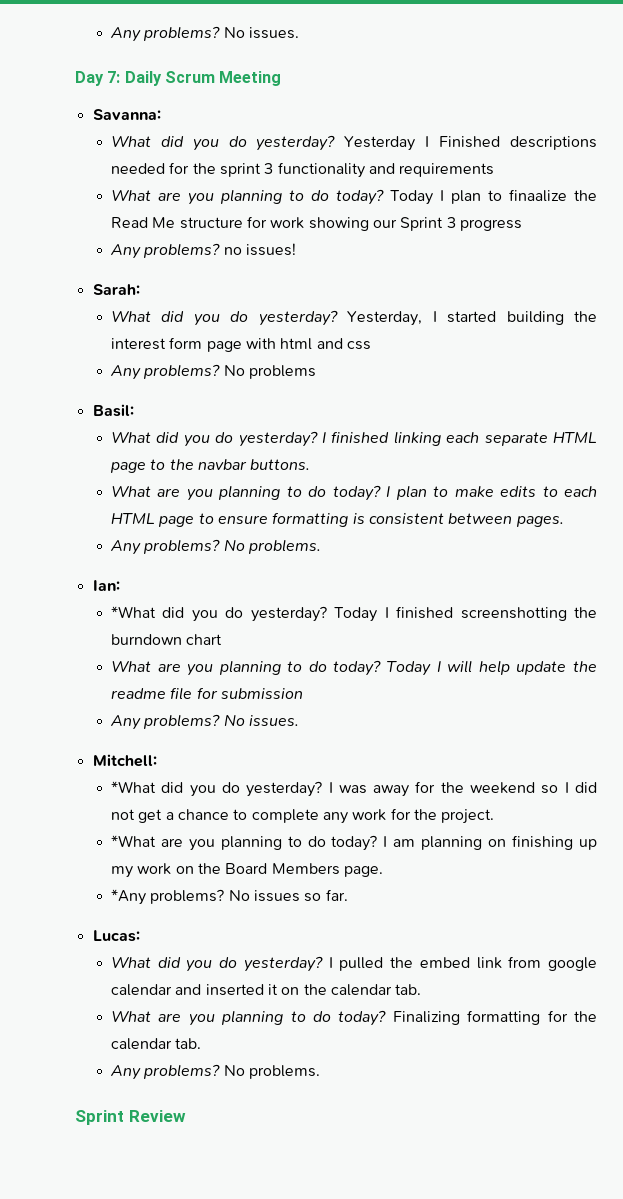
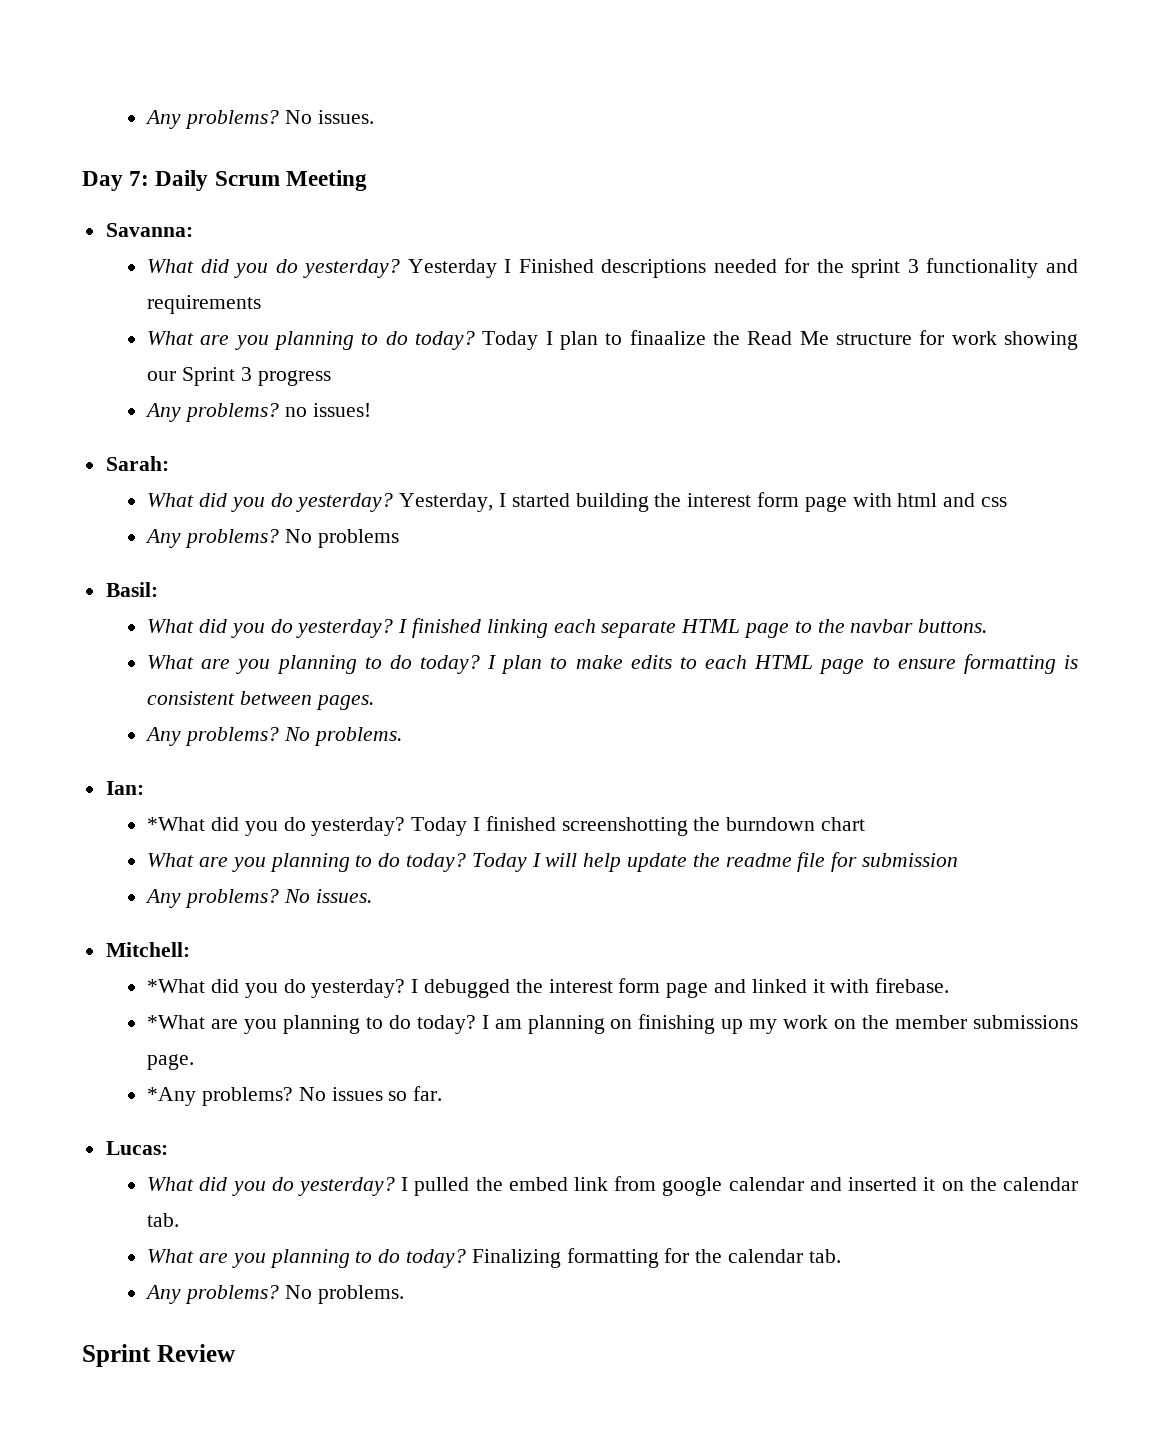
[338,781,598,797] [110,808,495,824] was away for the weekend so I did not get a chance to complete any work for the project. -> [423,978,950,998] debugged the interest form page and linked it with firebase.
[225,863,340,875] Board Members -> [895,1015,1079,1029] member submissions

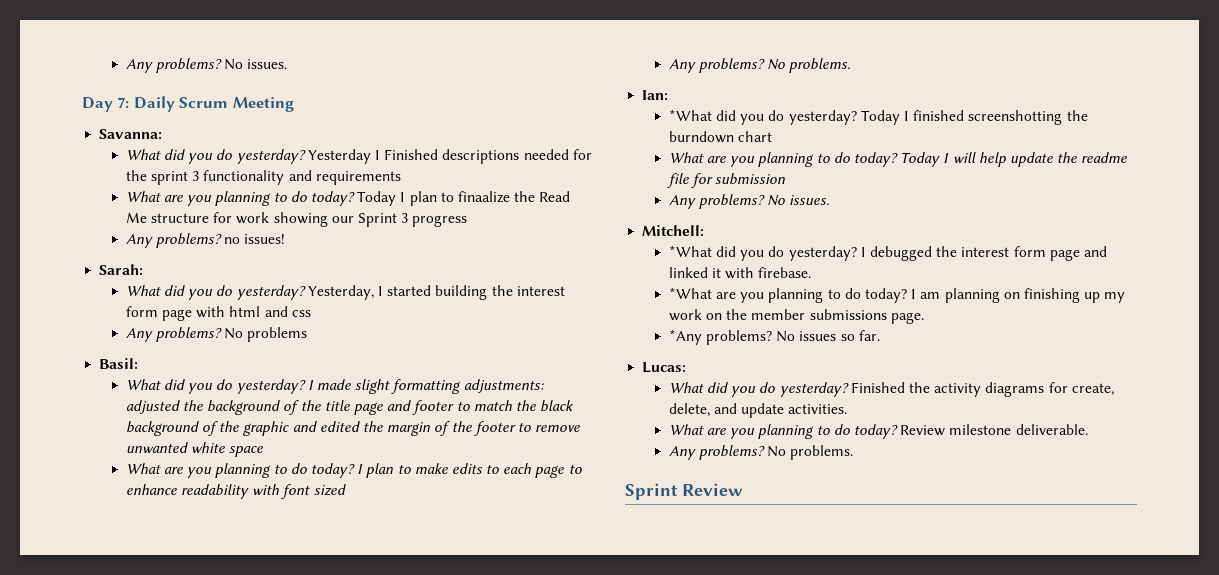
[411,618,988,638] finished linking each separate HTML page to the navbar buttons. -> [316,379,544,394] [125,400,575,415] [125,421,581,436] [125,442,264,457] made slight formatting adjustments: adjusted the background of the title page and footer to match the black background of the graphic and edited the margin of the footer to remove unwanted white space
[754,654,1078,674] [147,691,374,710] HTML page to ensure formatting is consistent between pages. -> [535,465,582,478] [125,484,346,499] page to enhance readability with font sized
[401,1176,1078,1196] [147,1213,180,1227] [147,1248,841,1268] I pulled the embed link from google calendar and inserted it on the calendar tab. // What are you planning to do today? Finalizing formatting for the calendar tab. -> [850,382,1114,397] [668,403,848,418] [668,424,1088,439] Finished the activity diagrams for create, delete, and update activities. // What are you planning to do today? Review milestone deliverable.

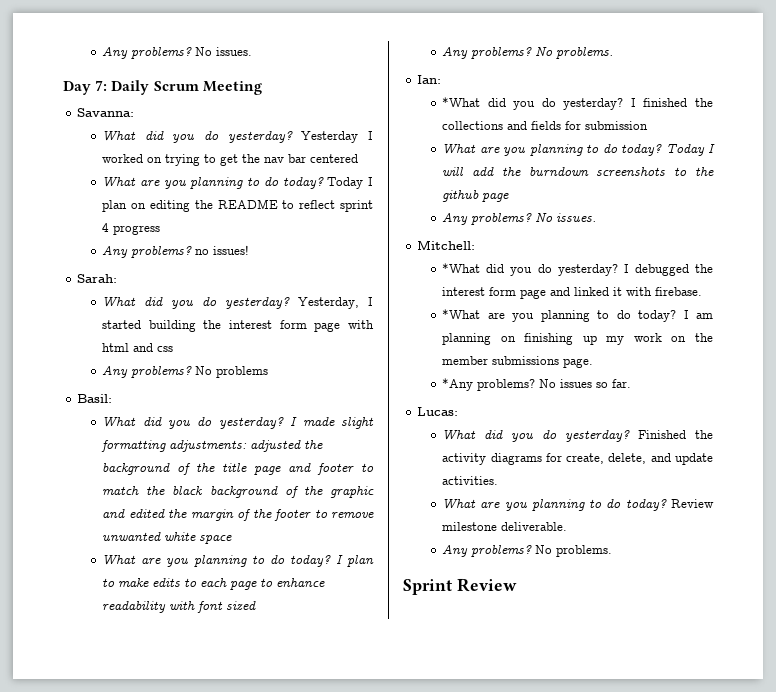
[384,149,592,164] [125,170,401,185] Finished descriptions needed for the sprint 3 functionality and requirements -> [102,154,359,166] worked on trying to get the nav bar centered
[440,191,571,203] [125,212,409,227] to finaalize the Read Me structure for work showing our Sprint 3 -> [131,199,373,212] [102,223,110,232] on editing the README to reflect sprint 4
[860,110,900,125] Today -> (624, 104) none
[968,110,1088,125] [668,131,773,143] screenshotting the burndown chart -> [695,98,713,107] [442,121,649,130] the collections and fields for submission
[978,152,1128,167] [666,173,786,188] help update the readme file for submission -> [472,167,714,176] [442,190,510,202] add the burndown screenshots to the github page

